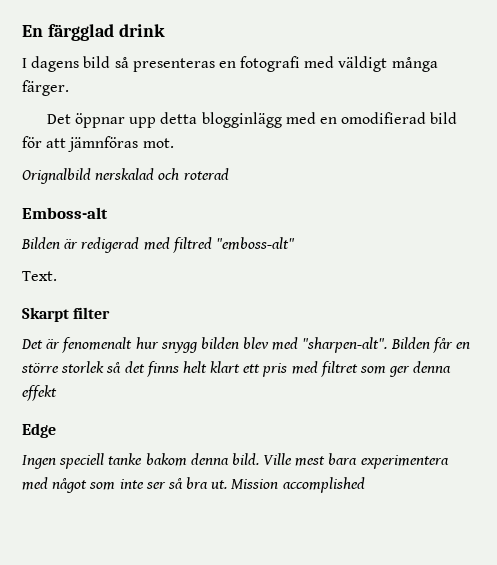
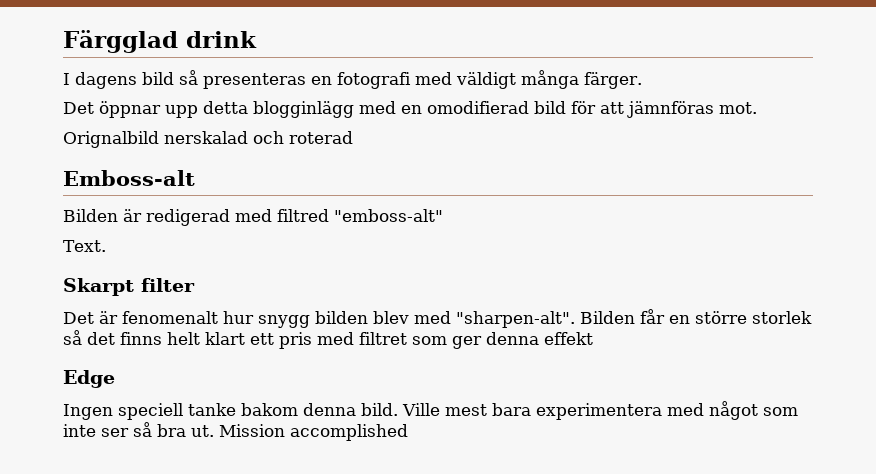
[22,24,114,41] En färgglad -> [63,30,178,53] Färgglad

